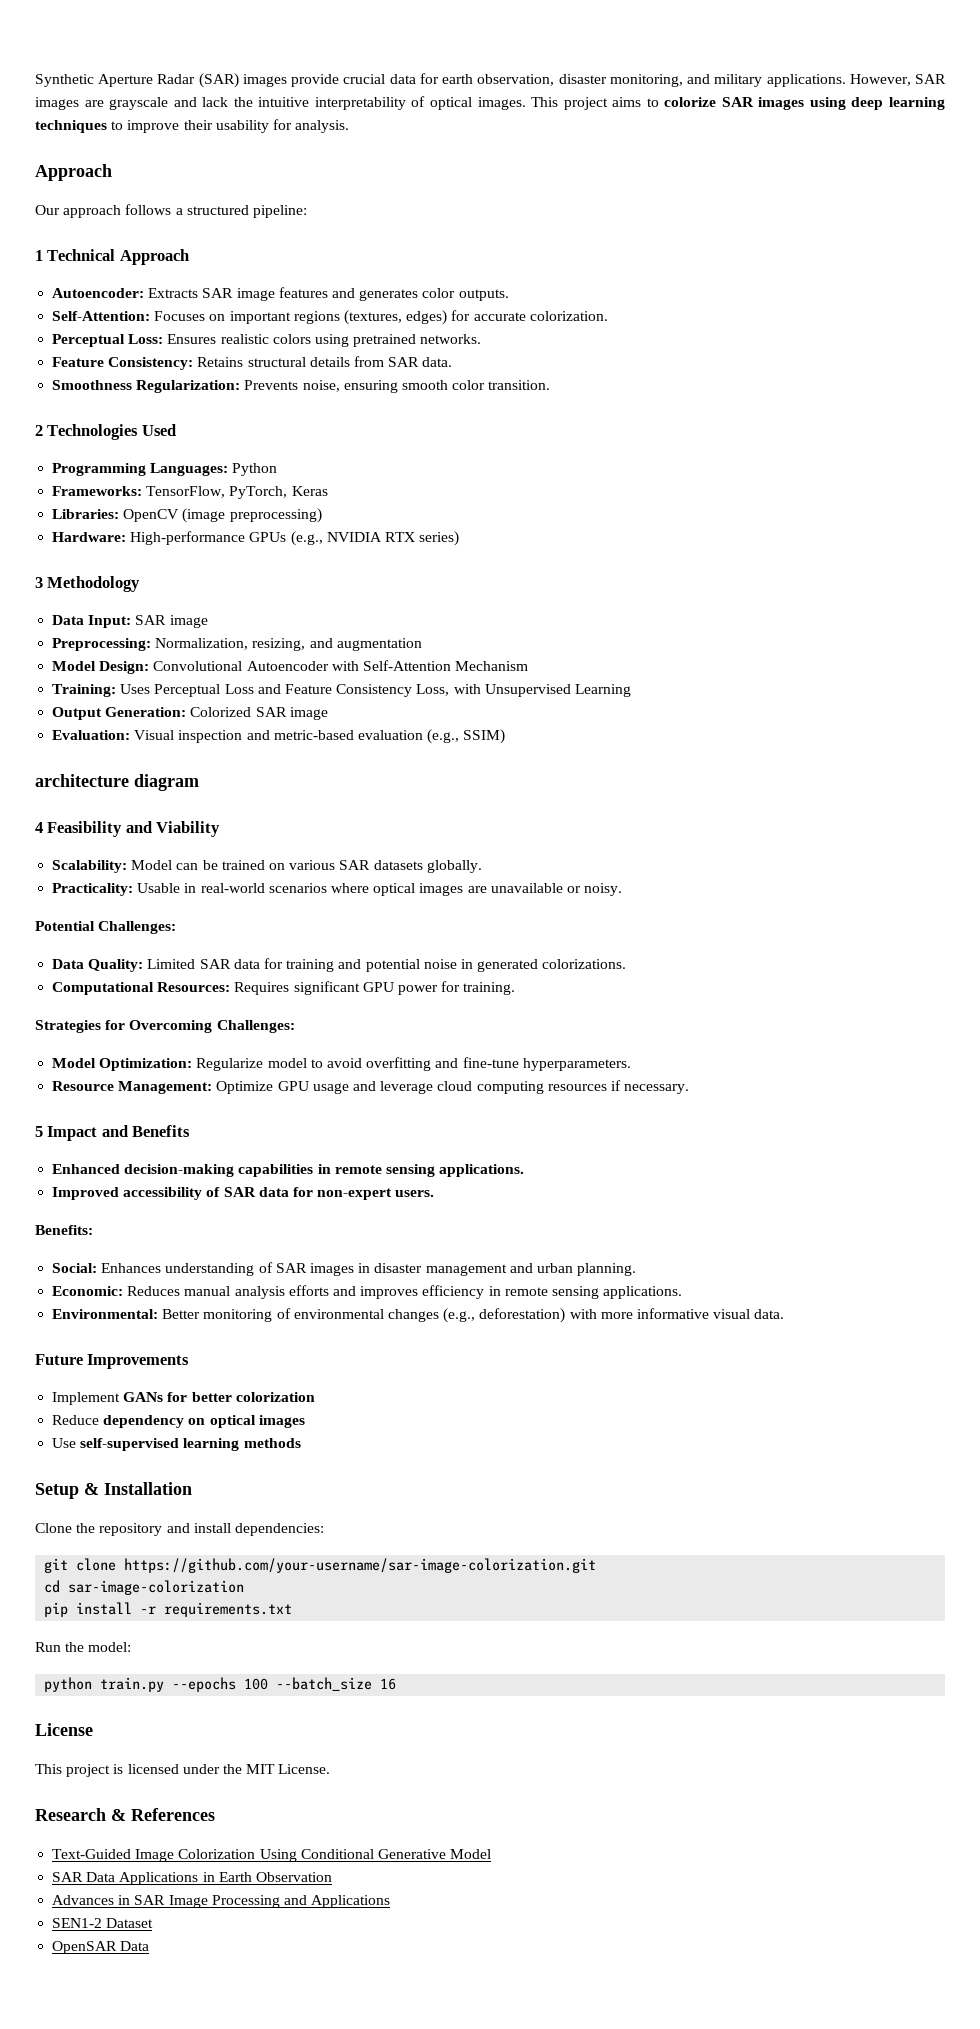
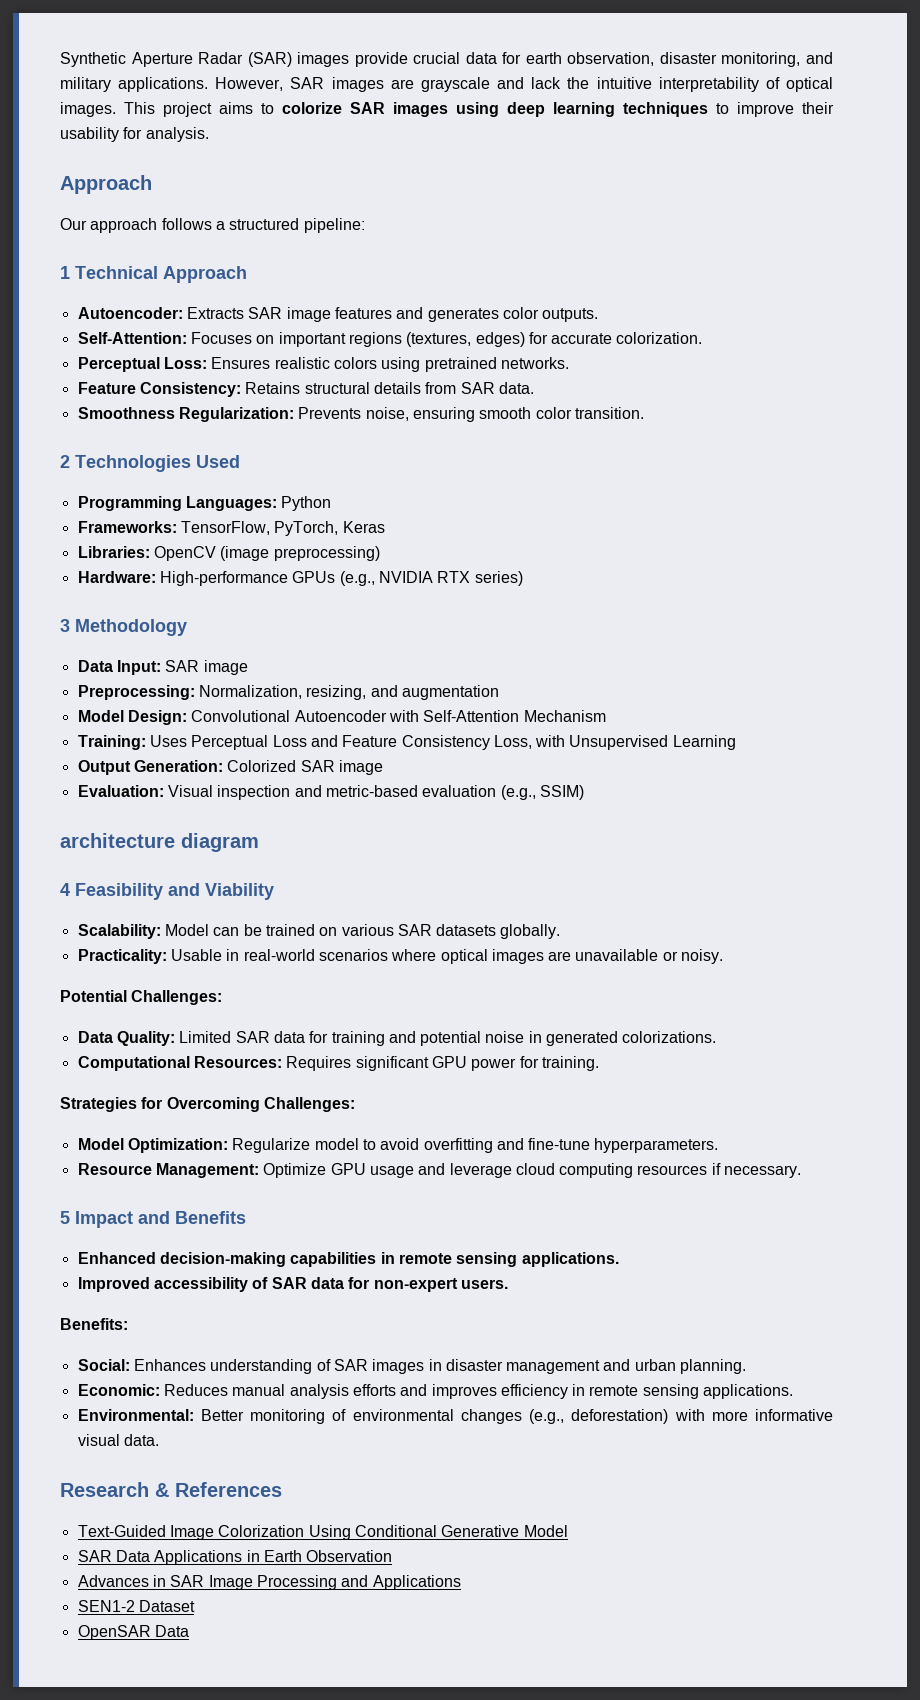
[35,1354,190,1369] [52,1392,315,1405] [52,1415,305,1428] [52,1438,301,1451] [35,1482,192,1499] [35,1523,324,1536] [44,1558,597,1573] [44,1580,245,1595] [44,1602,293,1617] [35,1642,132,1652] [44,1677,397,1692] [35,1723,93,1736] [35,1764,331,1777] // Future Improvements // Implement GANs for better colorization // Reduce dependency on optical images // Use self-supervised learning methods // Setup & Installation // Clone the repository and install dependencies: // git clone https://github.com/your-username/sar-image-colorization.git // cd sar-image-colorization // pip install -r requirements.txt // Run the model: // python train.py --epochs 100 --batch_size 16 // License // This project is licensed under the MIT License. -> (159, 1440) none

